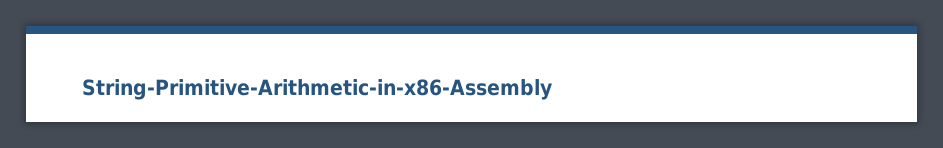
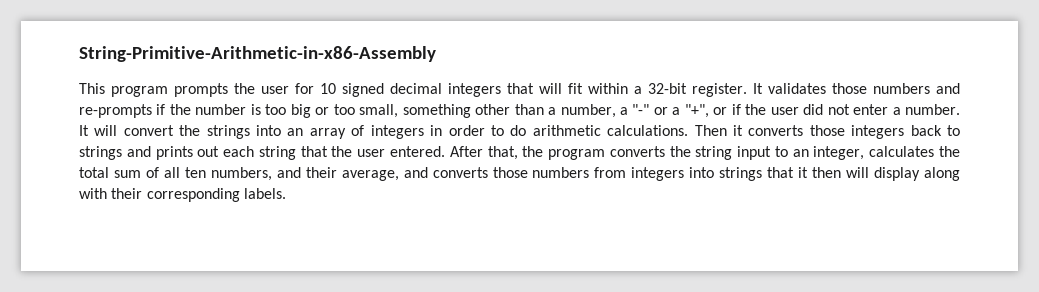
(552, 89) none -> [79,83,960,97] [79,104,960,118] [79,125,960,139] [79,146,960,160] [79,167,961,181] [79,188,286,202] // This program prompts the user for 10 signed decimal integers that will fit within a 32-bit register. It validates those numbers and re-prompts if the number is too big or too small, something other than a number, a "-" or a "+", or if the user did not enter a number. It will convert the strings into an array of integers in order to do arithmetic calculations. Then it converts those integers back to strings and prints out each string that the user entered. After that, the program converts the string input to an integer, calculates the total sum of all ten numbers, and their average, and converts those numbers from integers into strings that it then will display along with their corresponding labels.

